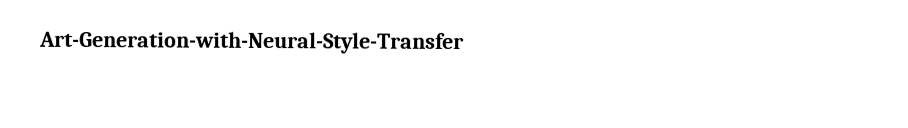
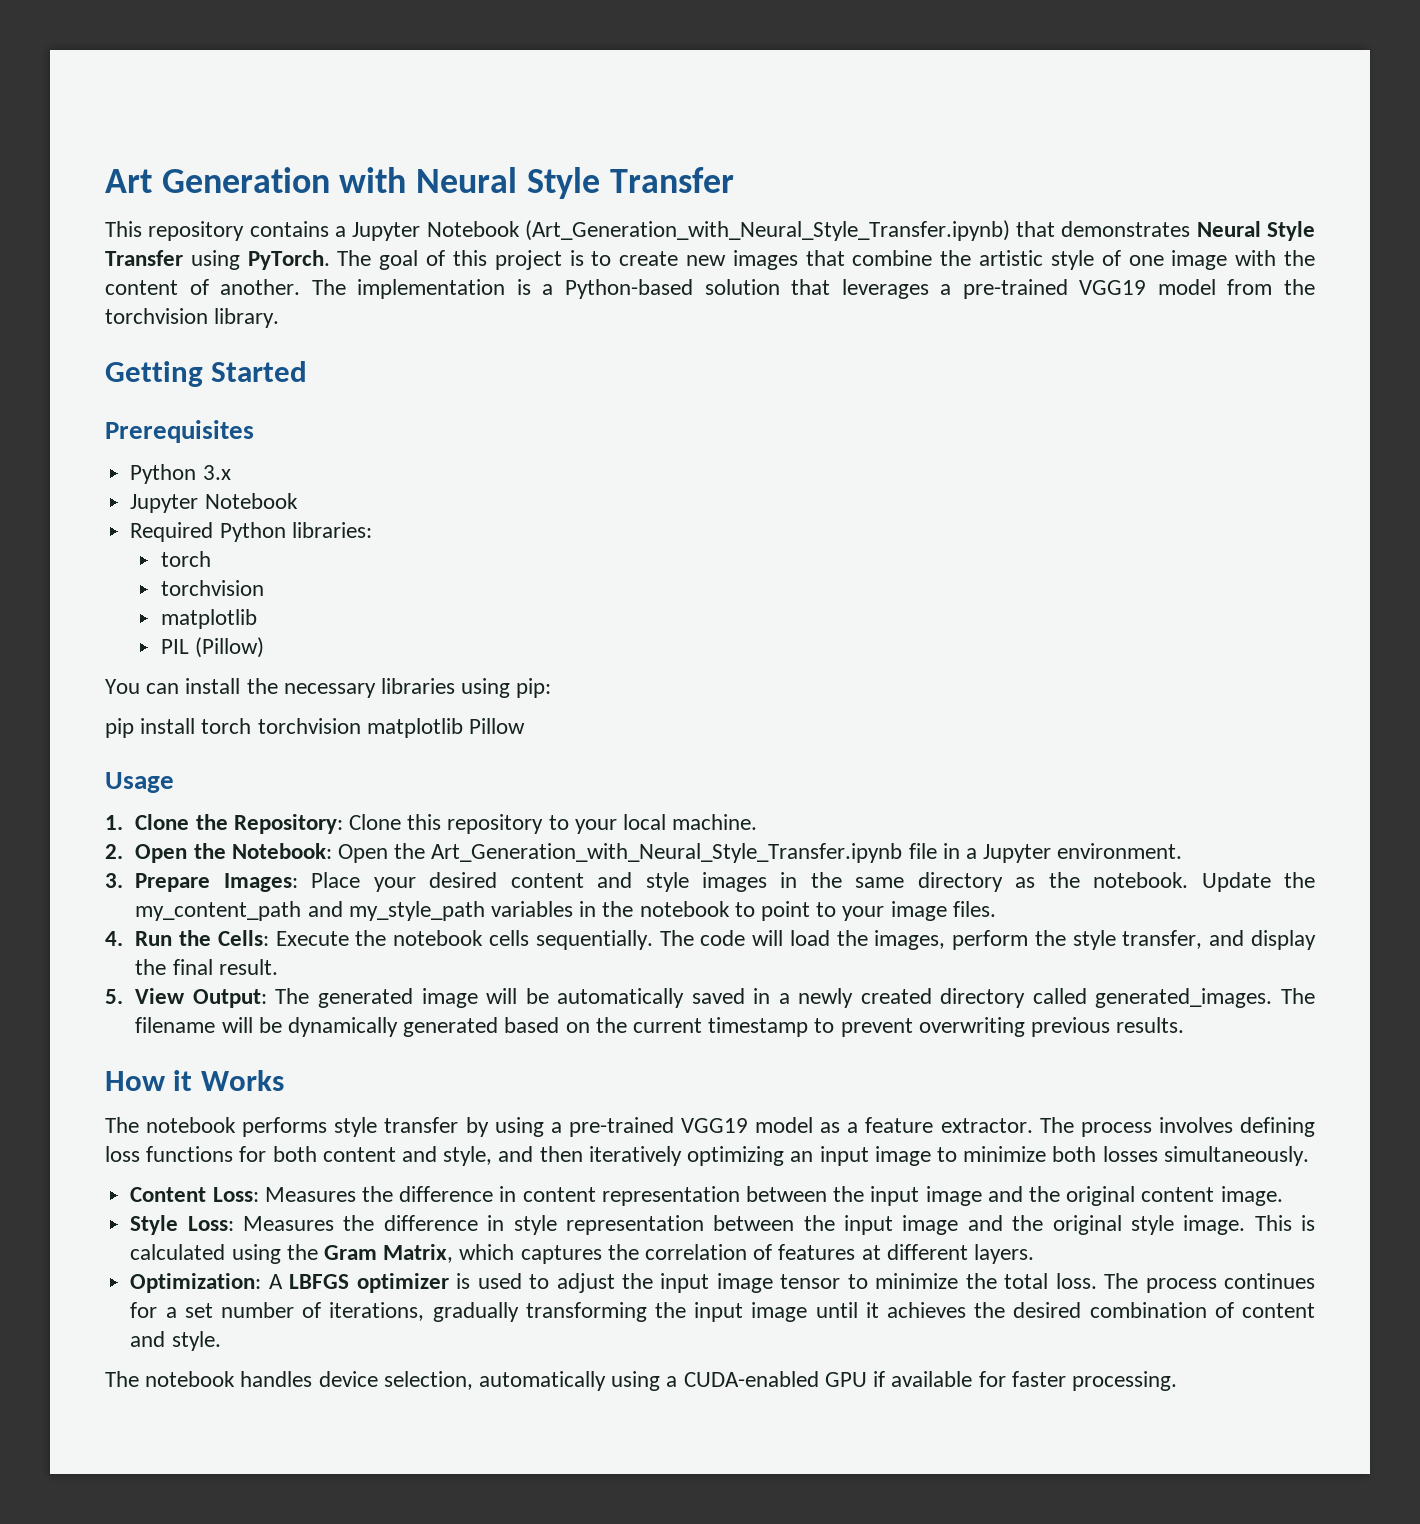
[39,30,464,55] Art-Generation-with-Neural-Style-Transfer -> [105,167,734,199] [105,220,1315,241] [105,250,1316,270] [105,279,1315,299] [105,308,280,328] [105,361,308,387] [105,420,254,443] [130,464,231,484] [130,493,298,513] [130,522,372,542] [160,551,211,567] [160,580,264,596] [160,609,257,629] [160,637,264,658] [105,678,552,698] [105,718,526,738] [105,772,174,793] [105,814,758,834] [105,843,1183,863] [105,872,1315,892] [135,901,996,921] [105,930,1316,950] [135,959,278,975] [105,988,1315,1008] [135,1017,1185,1037] [105,1070,284,1091] [105,1117,1315,1137] [105,1146,1309,1166] [130,1186,1283,1206] [130,1215,1316,1235] [130,1244,1035,1264] [130,1273,1316,1293] [130,1302,1315,1322] [130,1331,221,1351] [105,1371,1177,1391] Art Generation with Neural Style Transfer // This repository contains a Jupyter Notebook (Art_Generation_with_Neural_Style_Transfer.ipynb) that demonstrates Neural Style Transfer using PyTorch. The goal of this project is to create new images that combine the artistic style of one image with the content of another. The implementation is a Python-based solution that leverages a pre-trained VGG19 model from the torchvision library. // Getting Started // Prerequisites // Python 3.x // Jupyter Notebook // Required Python libraries: // torch // torchvision // matplotlib // PIL (Pillow) // You can install the necessary libraries using pip: // pip install torch torchvision matplotlib Pillow // Usage // 1. Clone the Repository: Clone this repository to your local machine. // 2. Open the Notebook: Open the Art_Generation_with_Neural_Style_Transfer.ipynb file in a Jupyter environment. // 3. Prepare Images: Place your desired content and style images in the same directory as the notebook. Update the my_content_path and my_style_path variables in the notebook to point to your image files. // 4. Run the Cells: Execute the notebook cells sequentially. The code will load the images, perform the style transfer, and display the final result. // 5. View Output: The generated image will be automatically saved in a newly created directory called generated_images. The filename will be dynamically generated based on the current timestamp to prevent overwriting previous results. // How it Works // The notebook performs style transfer by using a pre-trained VGG19 model as a feature extractor. The process involves defining loss functions for both content and style, and then iteratively optimizing an input image to minimize both losses simultaneously. // Content Loss: Measures the difference in content representation between the input image and the original content image. // Style Loss: Measures the difference in style representation between the input image and the original style image. This is calculated using the Gram Matrix, which captures the correlation of features at different layers. // Optimization: A LBFGS optimizer is used to adjust the input image tensor to minimize the total loss. The process continues for a set number of iterations, gradually transforming the input image until it achieves the desired combination of content and style. // The notebook handles device selection, automatically using a CUDA-enabled GPU if available for faster processing.

